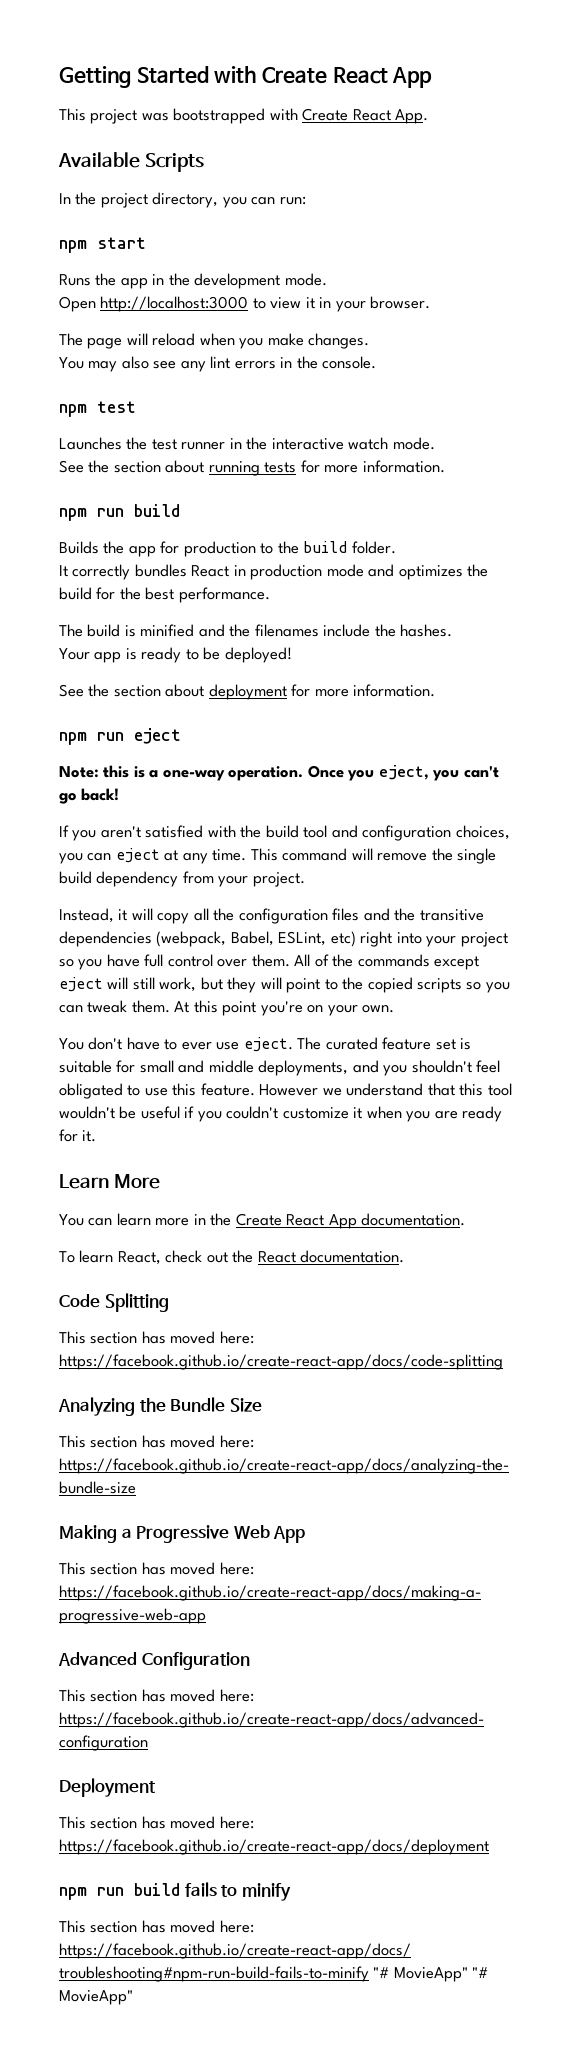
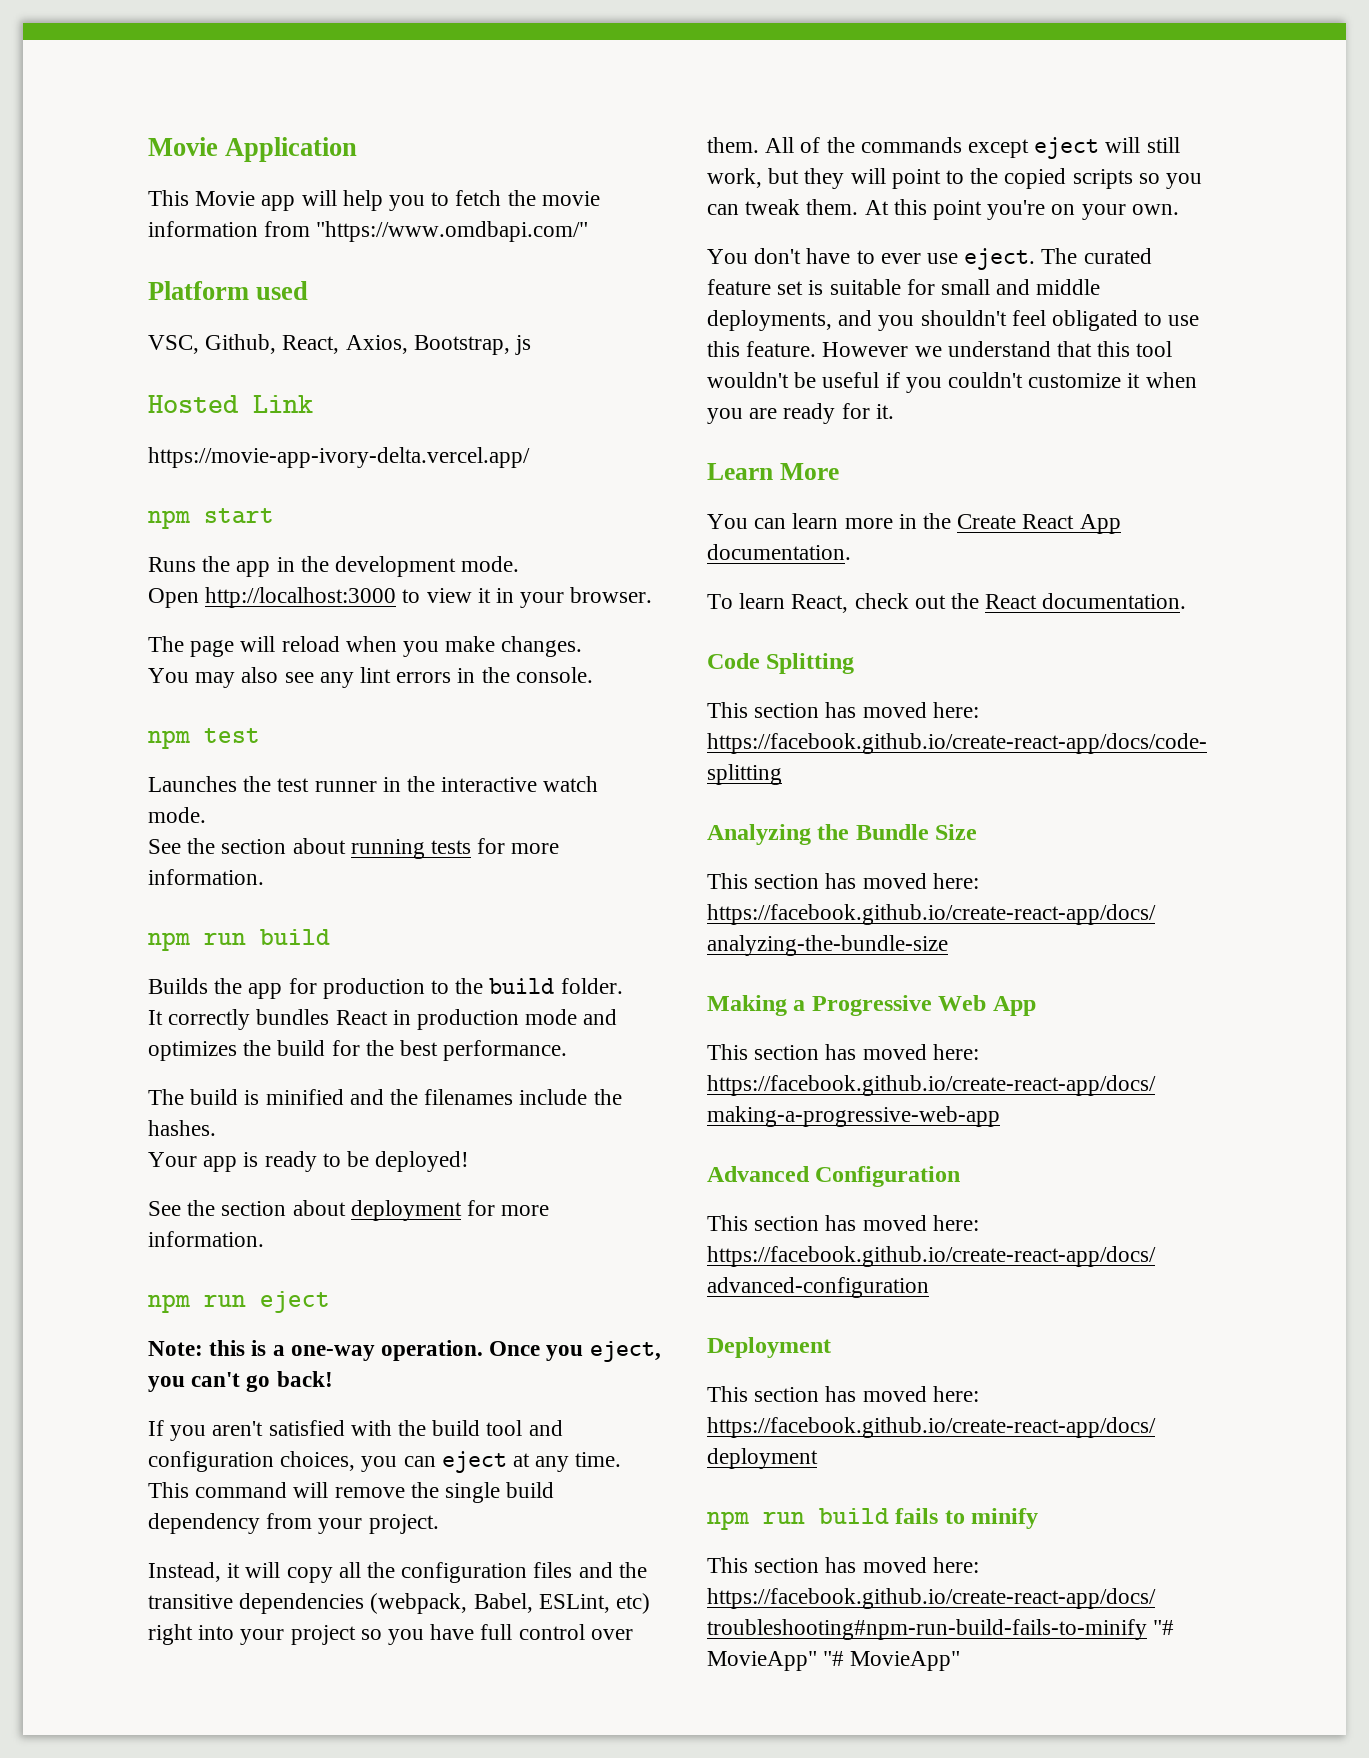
[59,66,433,88] [59,108,429,124] [58,152,205,172] [59,192,306,208] Getting Started with Create React App // This project was bootstrapped with Create React App. // Available Scripts // In the project directory, you can run: -> [148,137,358,162] [148,190,600,211] [148,221,589,242] [148,281,309,300] [148,334,532,355] [148,395,313,413] [148,447,530,468] Movie Application // This Movie app will help you to fetch the movie information from "https://www.omdbapi.com/" // Platform used // VSC, Github, React, Axios, Bootstrap, js // Hosted Link // https://movie-app-ivory-delta.vercel.app/

